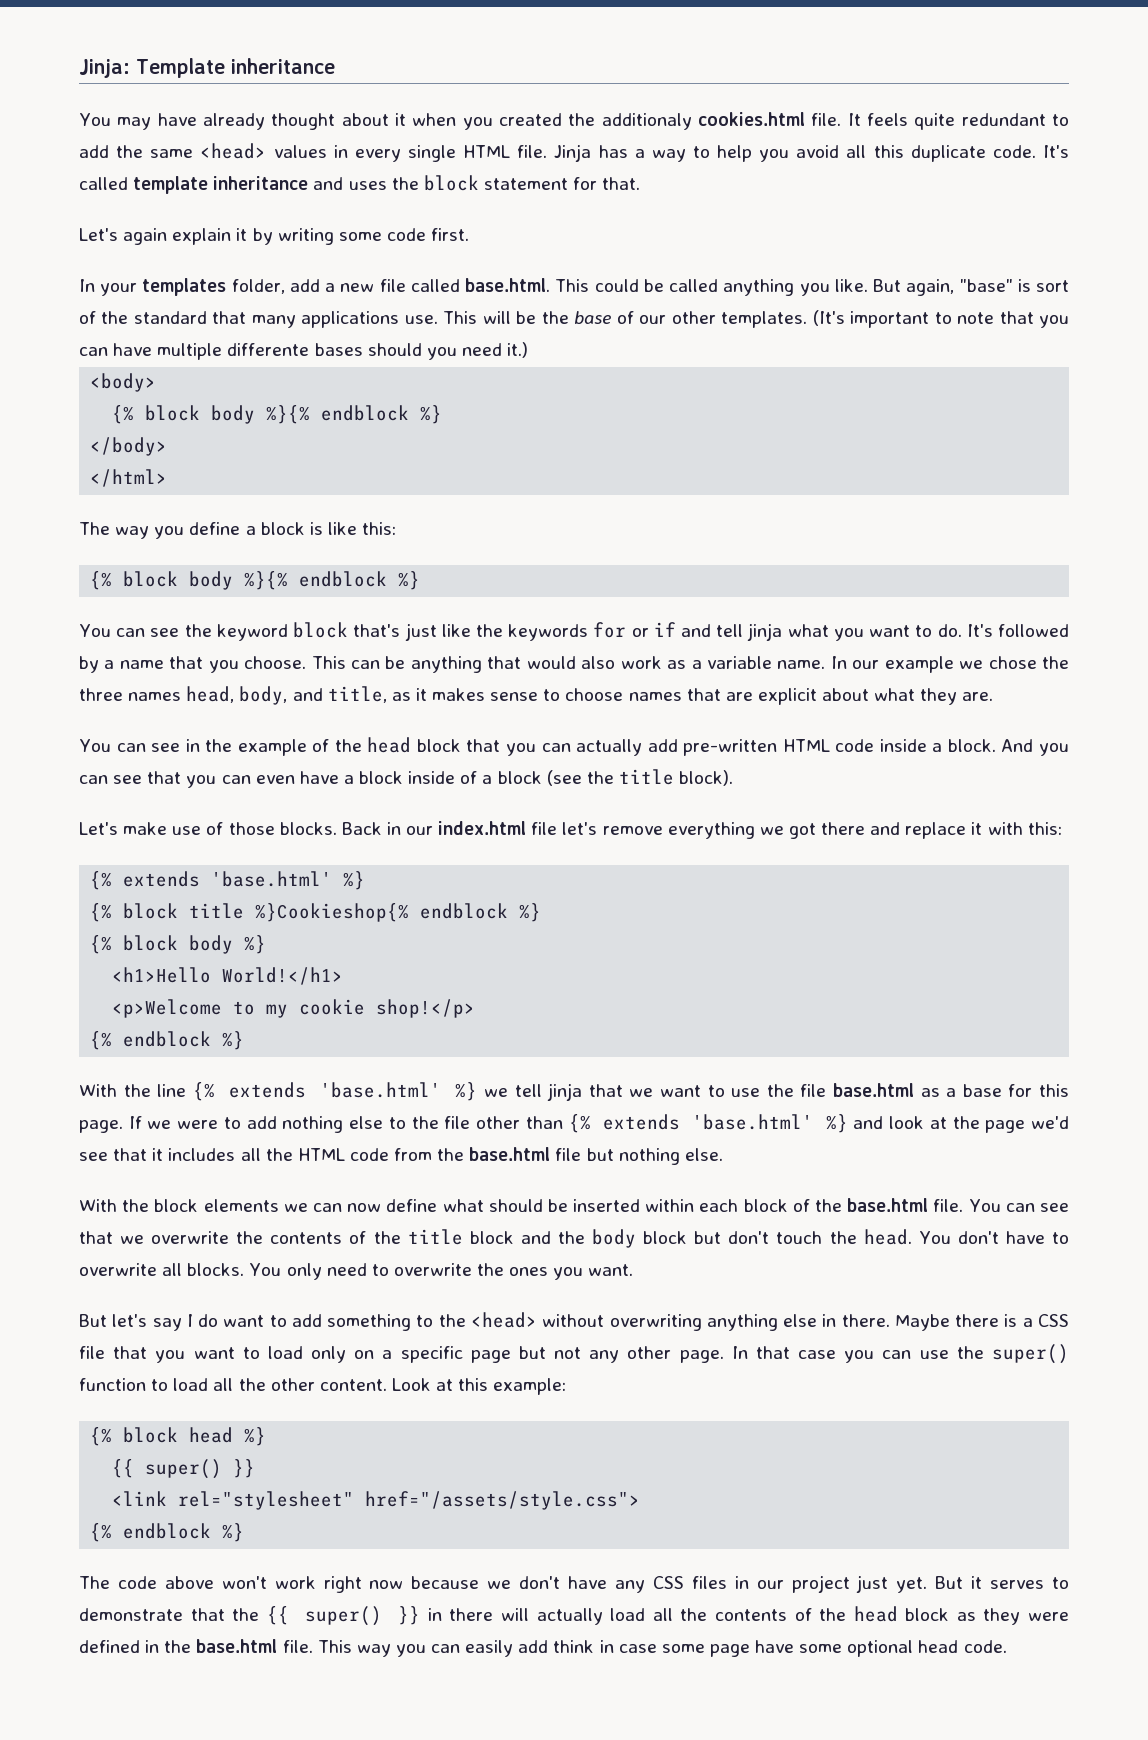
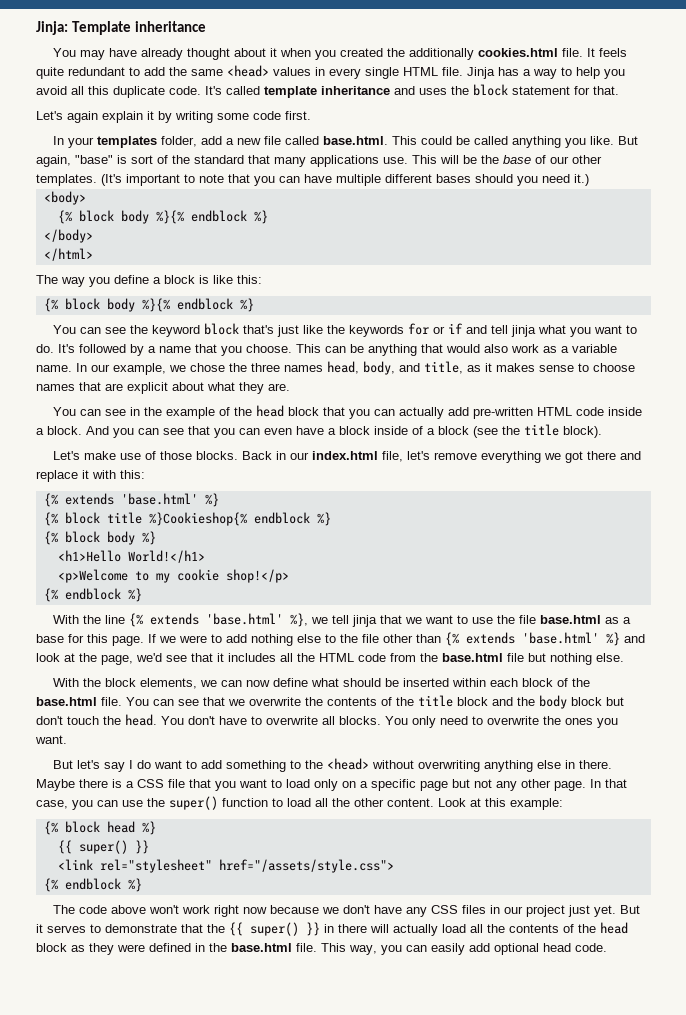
[601,113,692,130] additionaly -> [409,48,475,60] additionally
[227,343,310,356] differente -> [385,174,432,183] different
[884,656,954,673] example -> [113,363,166,375] example,
[531,822,558,835] file -> [382,451,404,462] file,
[455,1082,478,1101] %} -> [290,613,309,627] %},
[985,1120,1026,1133] page -> [101,655,133,665] page,
[203,1199,279,1212] elements -> [140,678,198,689] elements,
[798,1350,837,1359] case -> [36,800,68,809] case,
[356,1644,391,1657] way -> [349,945,377,955] way,
[553,1640,843,1657] think in case some page have some -> (490, 947) none

